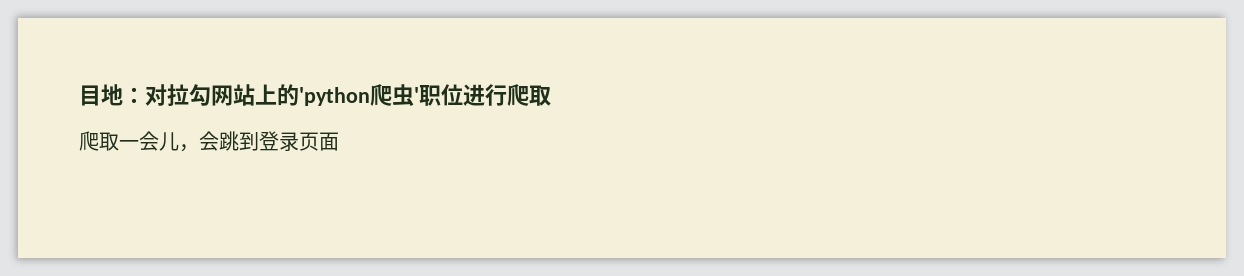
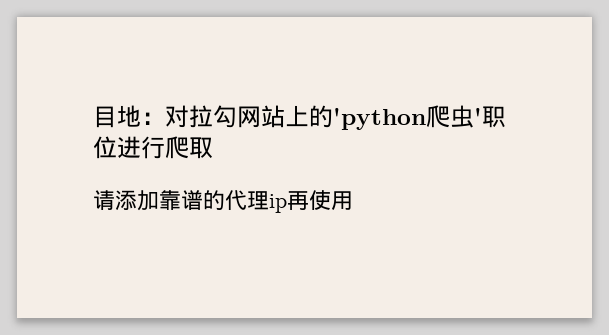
[79,131,339,152] 爬取一会儿，会跳到登录页面 -> [93,190,353,213] 请添加靠谱的代理ip再使用

